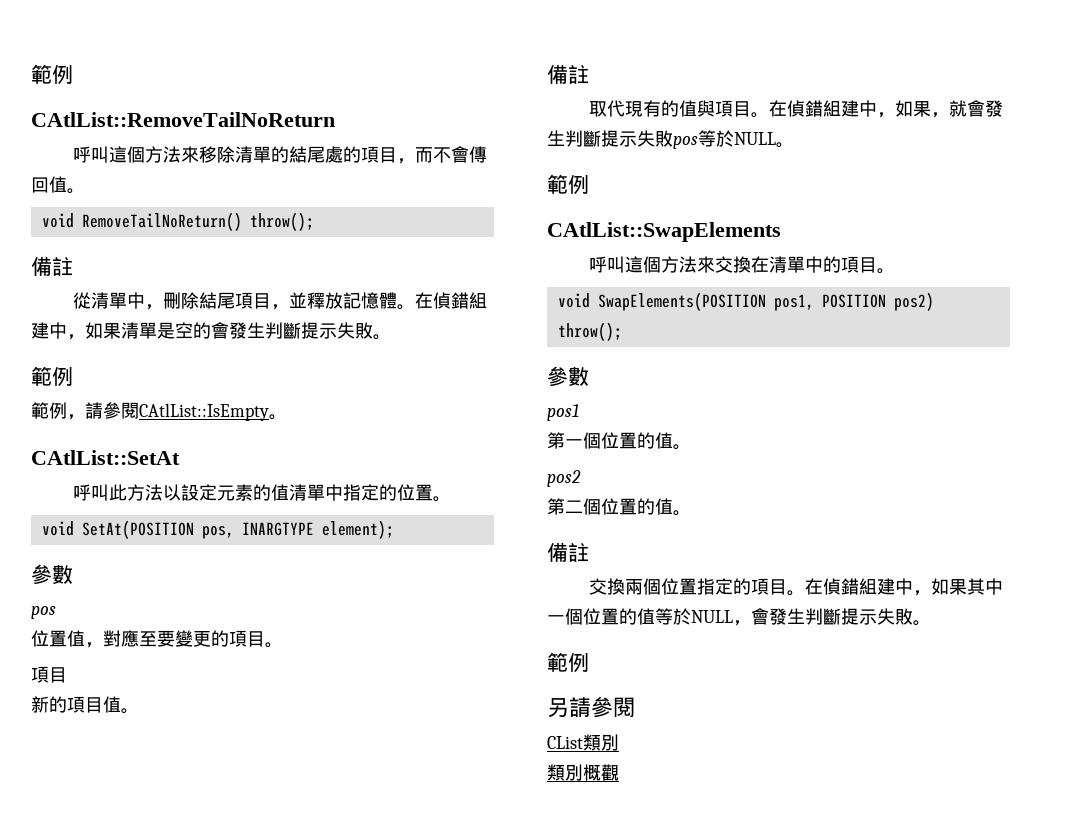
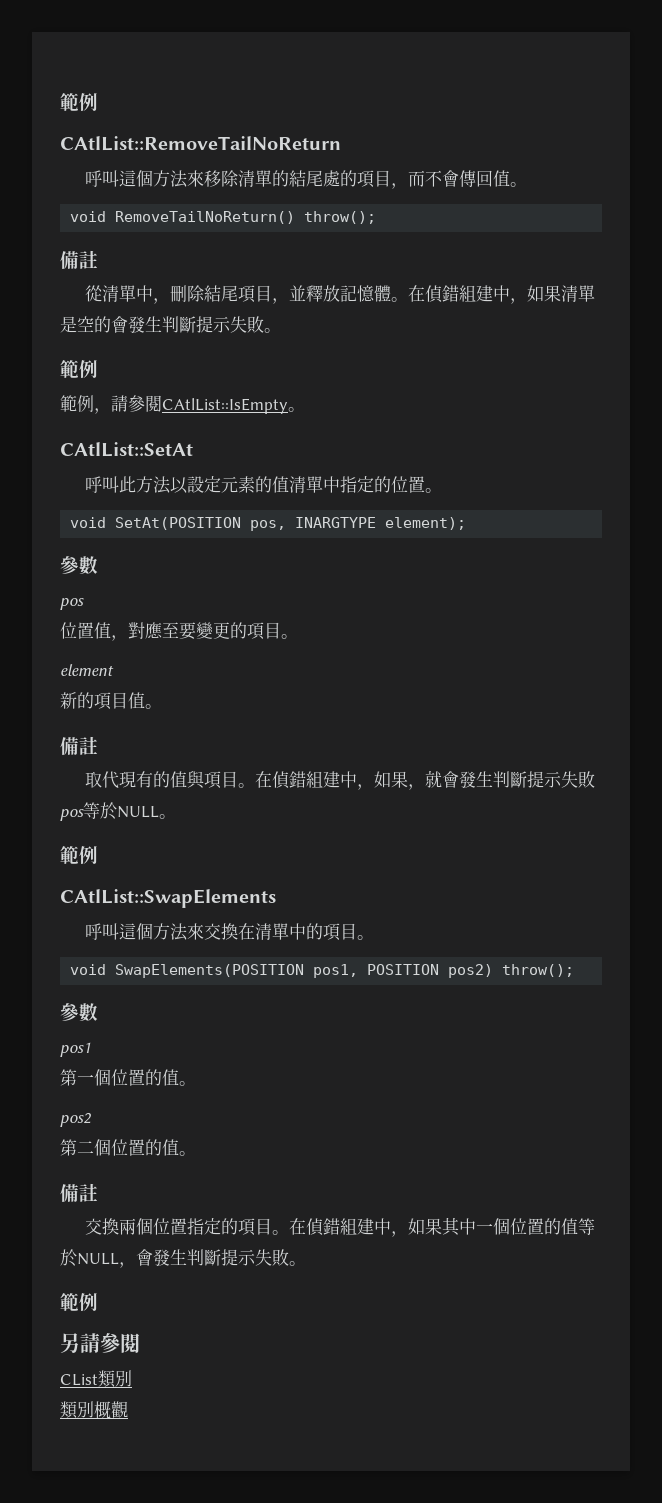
[31,666,67,683] 項目 -> [60,664,114,676] element

